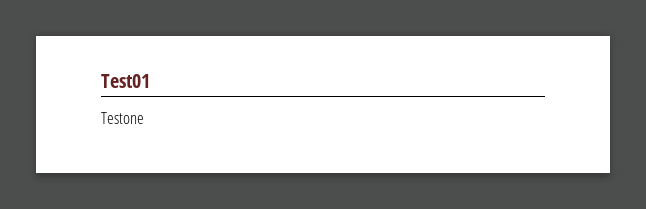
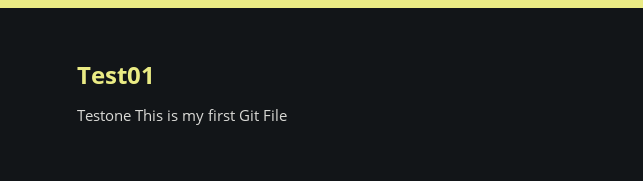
(144, 118) none -> [135,109,288,125] This is my first Git File

